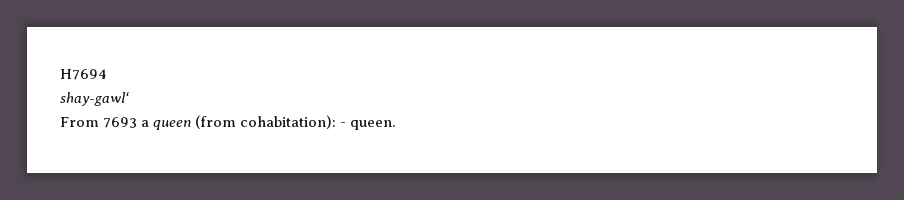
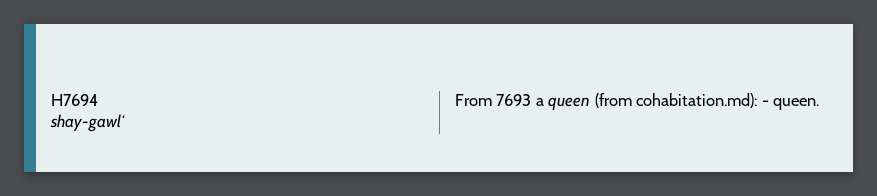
[240,115,337,129] cohabitation): -> [636,93,758,108] cohabitation.md):

